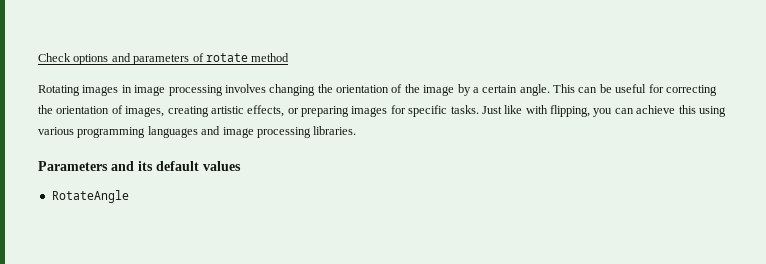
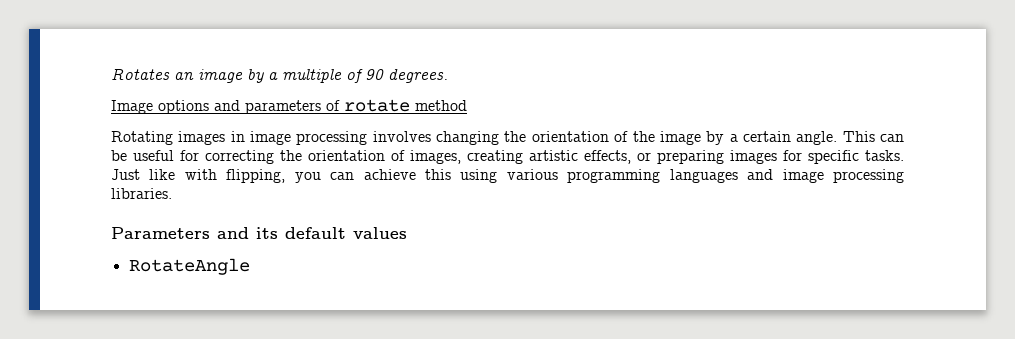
[38,53,71,62] Check -> [111,68,448,83] [111,100,153,114] Rotates an image by a multiple of 90 degrees. // Image

